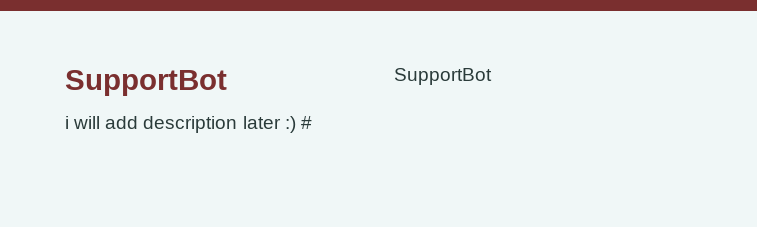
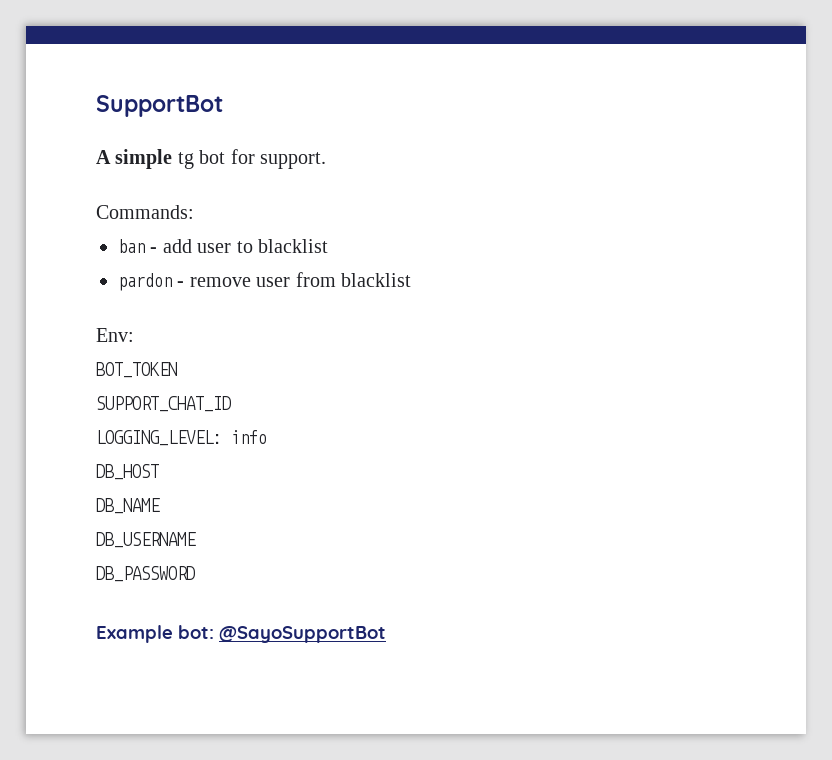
[65,116,312,133] [394,68,492,85] i will add description later :) # SupportBot -> [96,149,326,169] [96,205,194,219] [118,239,328,253] [118,272,411,291] [96,328,134,342] [96,362,177,378] [96,396,231,412] [96,430,267,446] [96,464,159,480] [96,498,160,514] [96,532,196,548] [96,566,195,582] [96,625,386,643] A simple tg bot for support. // Commands: // ban - add user to blacklist // pardon - remove user from blacklist // Env: // BOT_TOKEN // SUPPORT_CHAT_ID // LOGGING_LEVEL: info // DB_HOST // DB_NAME // DB_USERNAME // DB_PASSWORD // Example bot: @SayoSupportBot

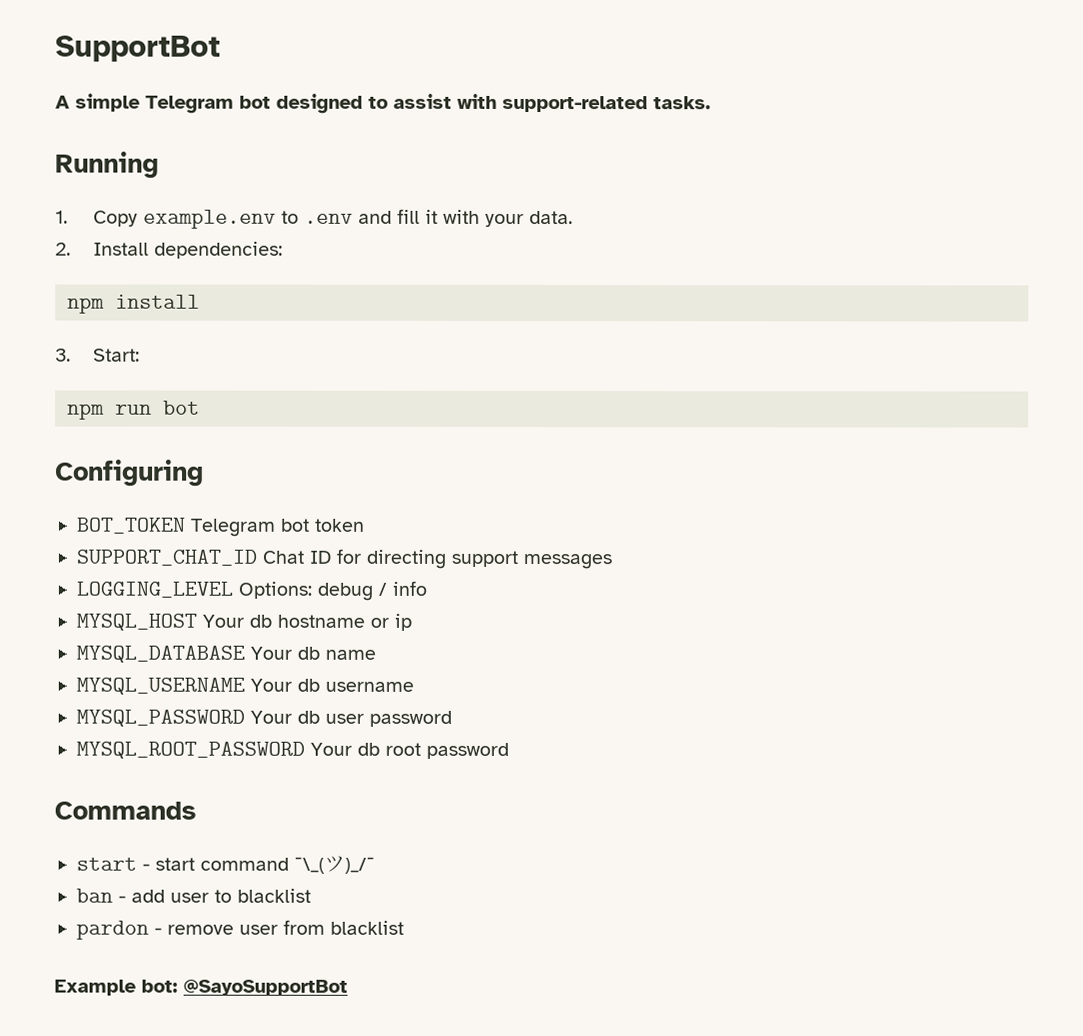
[177,149,326,169] [96,205,194,219] tg bot for support. // Commands: -> [145,93,711,114] [55,151,159,179] [55,208,573,229] [55,241,283,259] [67,294,200,314] [55,348,140,362] [67,400,200,420] [55,459,204,487] [76,517,364,537] [76,548,612,570] [76,580,427,601] [76,613,412,631] [76,645,376,663] [76,677,414,695] [76,709,452,727] [76,741,509,759] [54,801,196,820] [76,855,375,874] Telegram bot designed to assist with support-related tasks. // Running // 1. Copy example.env to .env and fill it with your data. // 2. Install dependencies: // npm install // 3. Start: // npm run bot // Configuring // BOT_TOKEN Telegram bot token // SUPPORT_CHAT_ID Chat ID for directing support messages // LOGGING_LEVEL Options: debug / info // MYSQL_HOST Your db hostname or ip // MYSQL_DATABASE Your db name // MYSQL_USERNAME Your db username // MYSQL_PASSWORD Your db user password // MYSQL_ROOT_PASSWORD Your db root password // Commands // start - start command ¯\_(ツ)_/¯
[96,328,134,342] [96,362,177,378] [96,396,231,412] [96,430,267,446] [96,464,159,480] [96,498,160,514] [96,532,196,548] [96,566,195,582] // Env: // BOT_TOKEN // SUPPORT_CHAT_ID // LOGGING_LEVEL: info // DB_HOST // DB_NAME // DB_USERNAME // DB_PASSWORD -> (404, 927) none

